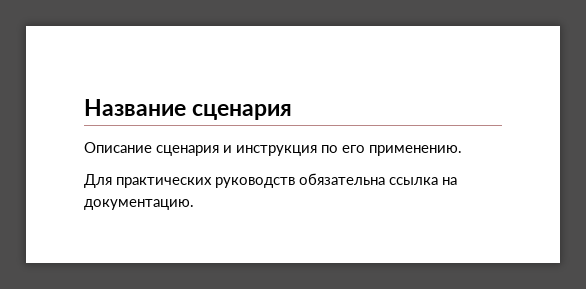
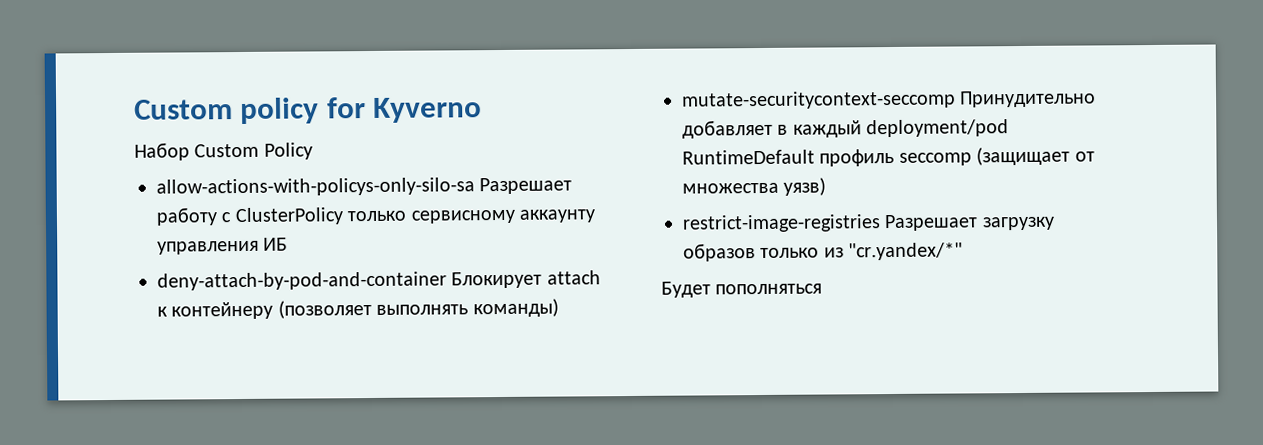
[84,99,293,120] [84,142,462,156] [84,173,457,188] [84,199,194,210] Название сценария // Описание сценария и инструкция по его применению. // Для практических руководств обязательна ссылка на документацию. -> [134,97,483,125] [134,142,313,161] [156,177,573,197] [156,207,595,226] [157,237,289,255] [157,270,601,291] [157,298,559,320] [682,90,1097,110] [682,119,1010,139] [682,146,1095,167] [682,177,827,196] [682,214,1055,233] [683,242,964,262] [661,281,823,298] Custom policy for Kyverno // Набор Custom Policy // allow-actions-with-policys-only-silo-sa Разрешает работу с ClusterPolicy только сервисному аккаунту управления ИБ // deny-attach-by-pod-and-container Блокирует attach к контейнеру (позволяет выполнять команды) // mutate-securitycontext-seccomp Принудительно добавляет в каждый deployment/pod RuntimeDefault профиль seccomp (защищает от множества уязв) // restrict-image-registries Разрешает загрузку образов только из "cr.yandex/*" // Будет пополняться

